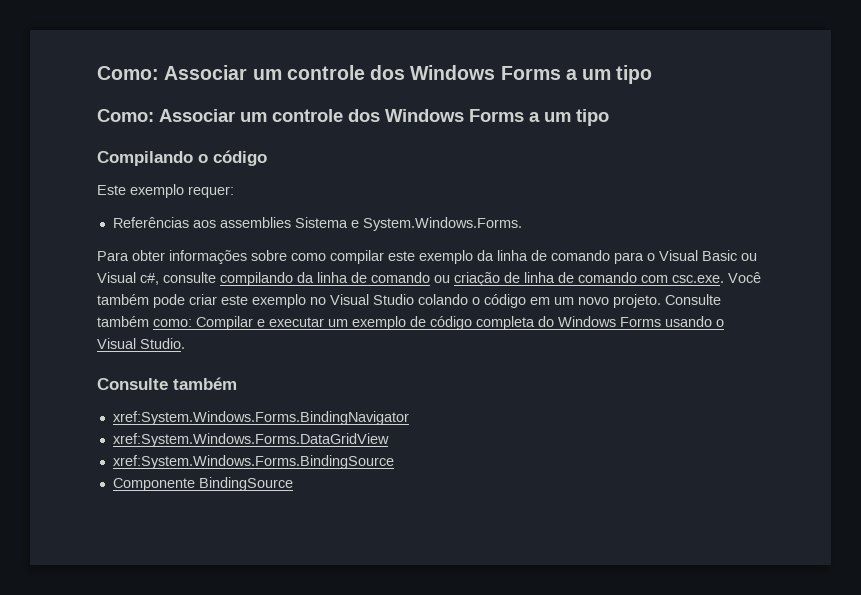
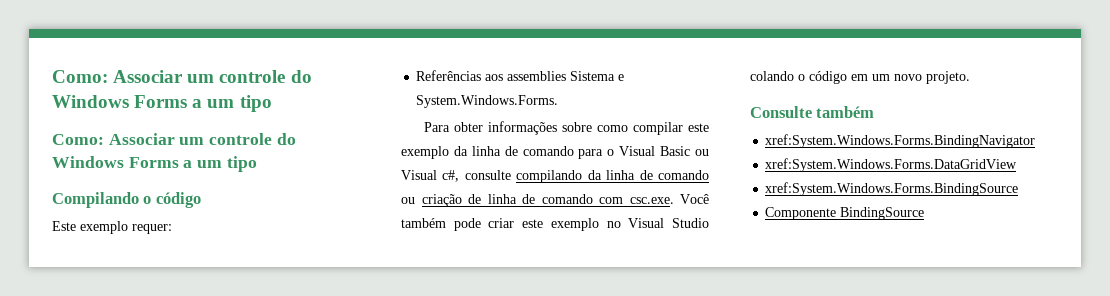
[97,65,406,80] Como: Associar um controle dos -> [52,70,312,83] Como: Associar um controle do
[348,109,380,122] dos -> [276,133,296,145] do
[665,294,721,305] [97,316,724,330] [97,338,185,349] Consulte também como: Compilar e executar um exemplo de código completa do Windows Forms usando o Visual Studio. -> (970, 77) none

